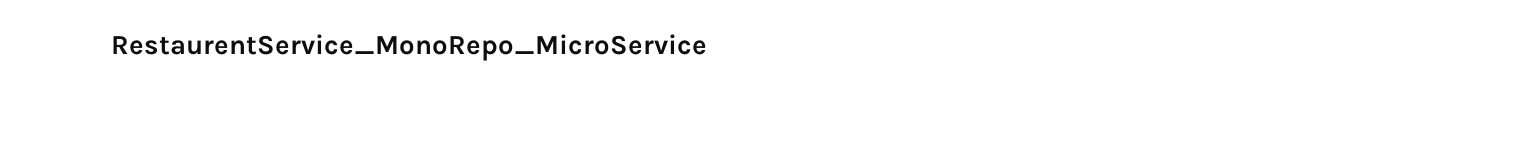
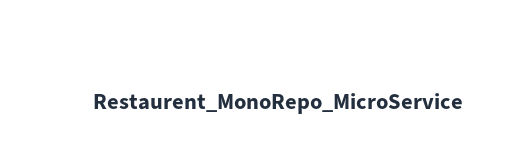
[111,34,707,61] RestaurentService_MonoRepo_MicroService -> [93,93,463,114] Restaurent_MonoRepo_MicroService

